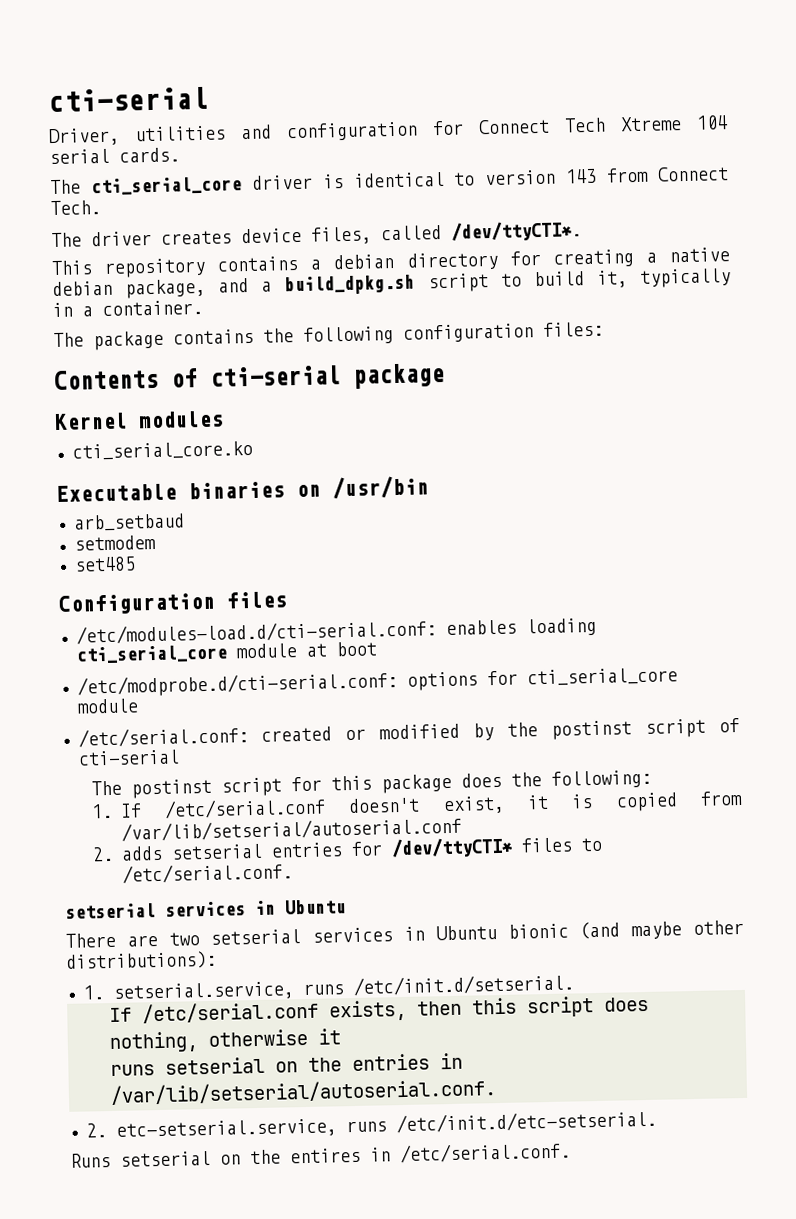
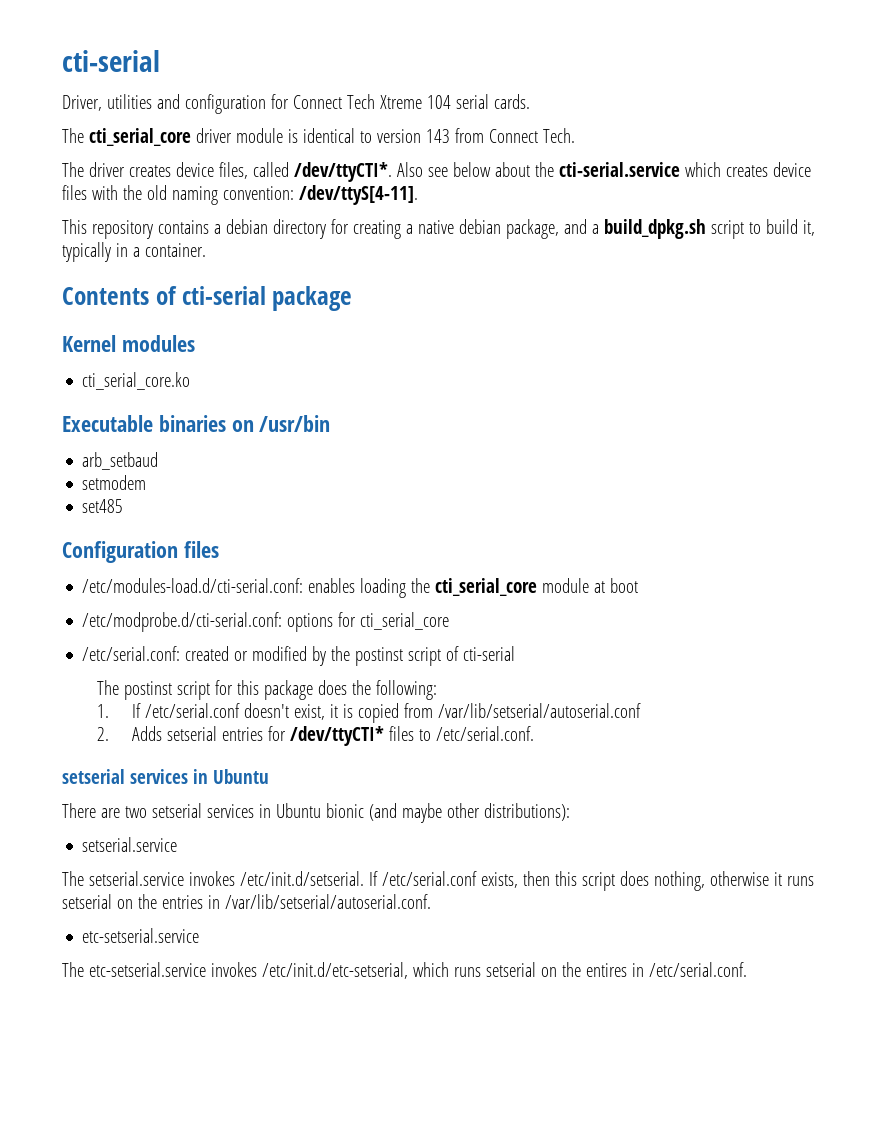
(313, 182) none -> [235,128,283,143] module
(582, 231) none -> [396,162,811,177] [62,185,418,205] Also see below about the cti-serial.service which creates device files with the old naming convention: /dev/ttyS[4-11].
[53,321,604,351] // The package contains the following configuration files: -> (206, 250) none
(597, 627) none -> [411,578,431,593] the
[76,698,139,714] module -> (450, 621) none
[120,845,163,861] adds -> [131,726,162,741] Adds
[82,981,344,1002] 1. setserial.service, runs -> [82,837,178,852] [62,871,235,886] setserial.service // The setserial.service invokes
(574, 985) // -> (364, 878) none
(341, 1036) // -> (782, 879) none
[85,1109,657,1140] [70,1153,111,1168] 2. etc-setserial.service, runs /etc/init.d/etc-setserial. // Runs -> [82,928,200,943] [62,962,481,979] etc-setserial.service // The etc-setserial.service invokes /etc/init.d/etc-setserial, which runs

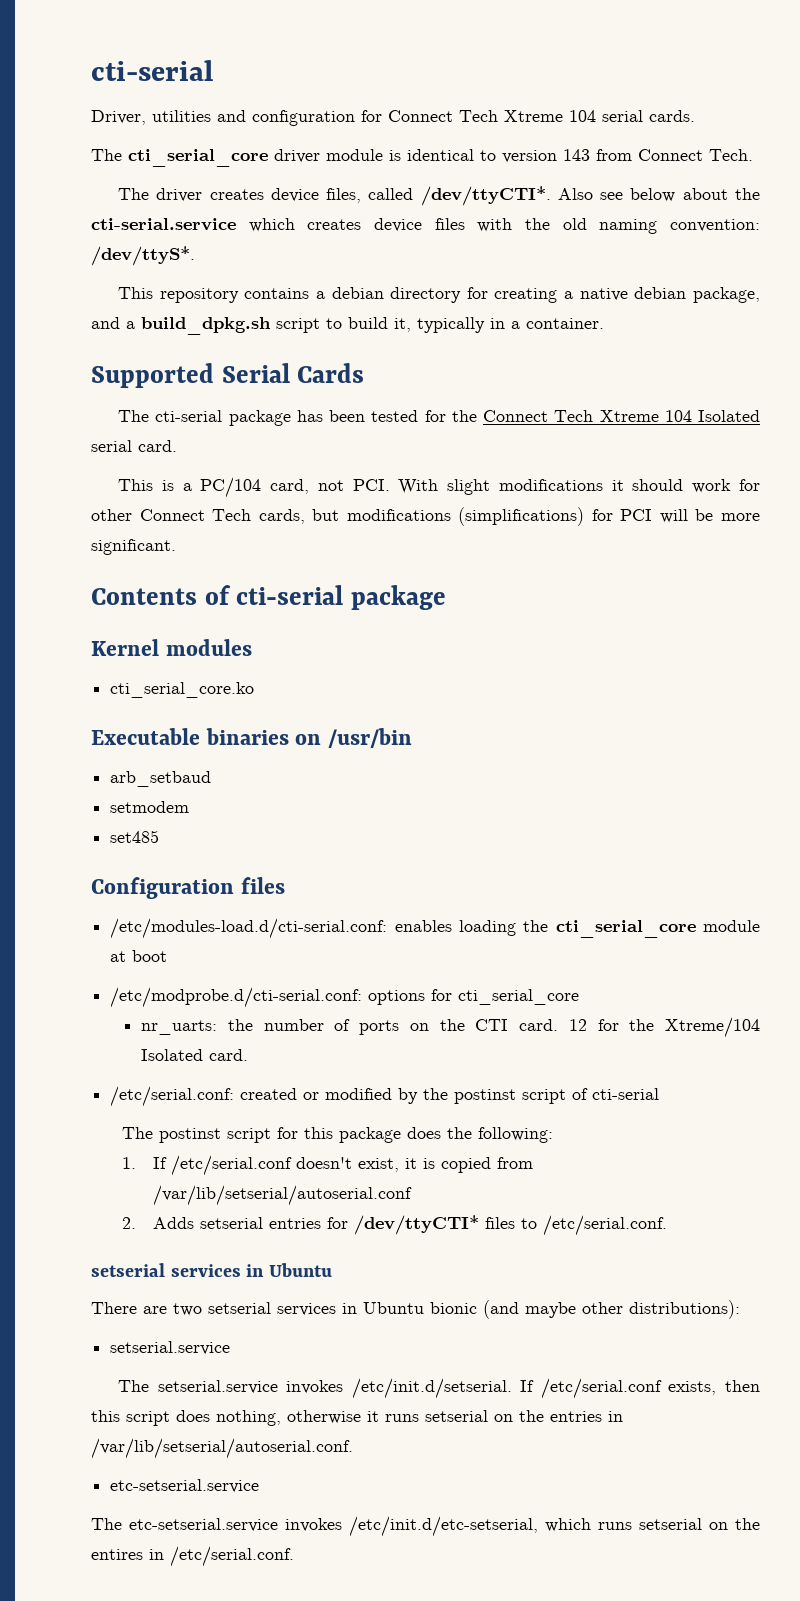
[298,185,418,205] /dev/ttyS[4-11]. -> [91,246,195,266] /dev/ttyS*.
(206, 250) none -> [91,363,365,388] [118,410,760,426] [91,440,177,452] [118,477,761,498] [91,507,760,526] [91,539,176,555] // Supported Serial Cards // The cti-serial package has been tested for the Connect Tech Xtreme 104 Isolated serial card. // This is a PC/104 card, not PCI. With slight modifications it should work for other Connect Tech cards, but modifications (simplifications) for PCI will be more significant.
(450, 621) none -> [141,1017,760,1038] [141,1049,249,1061] // nr_uarts: the number of ports on the CTI card. 12 for the Xtreme/104 Isolated card.

